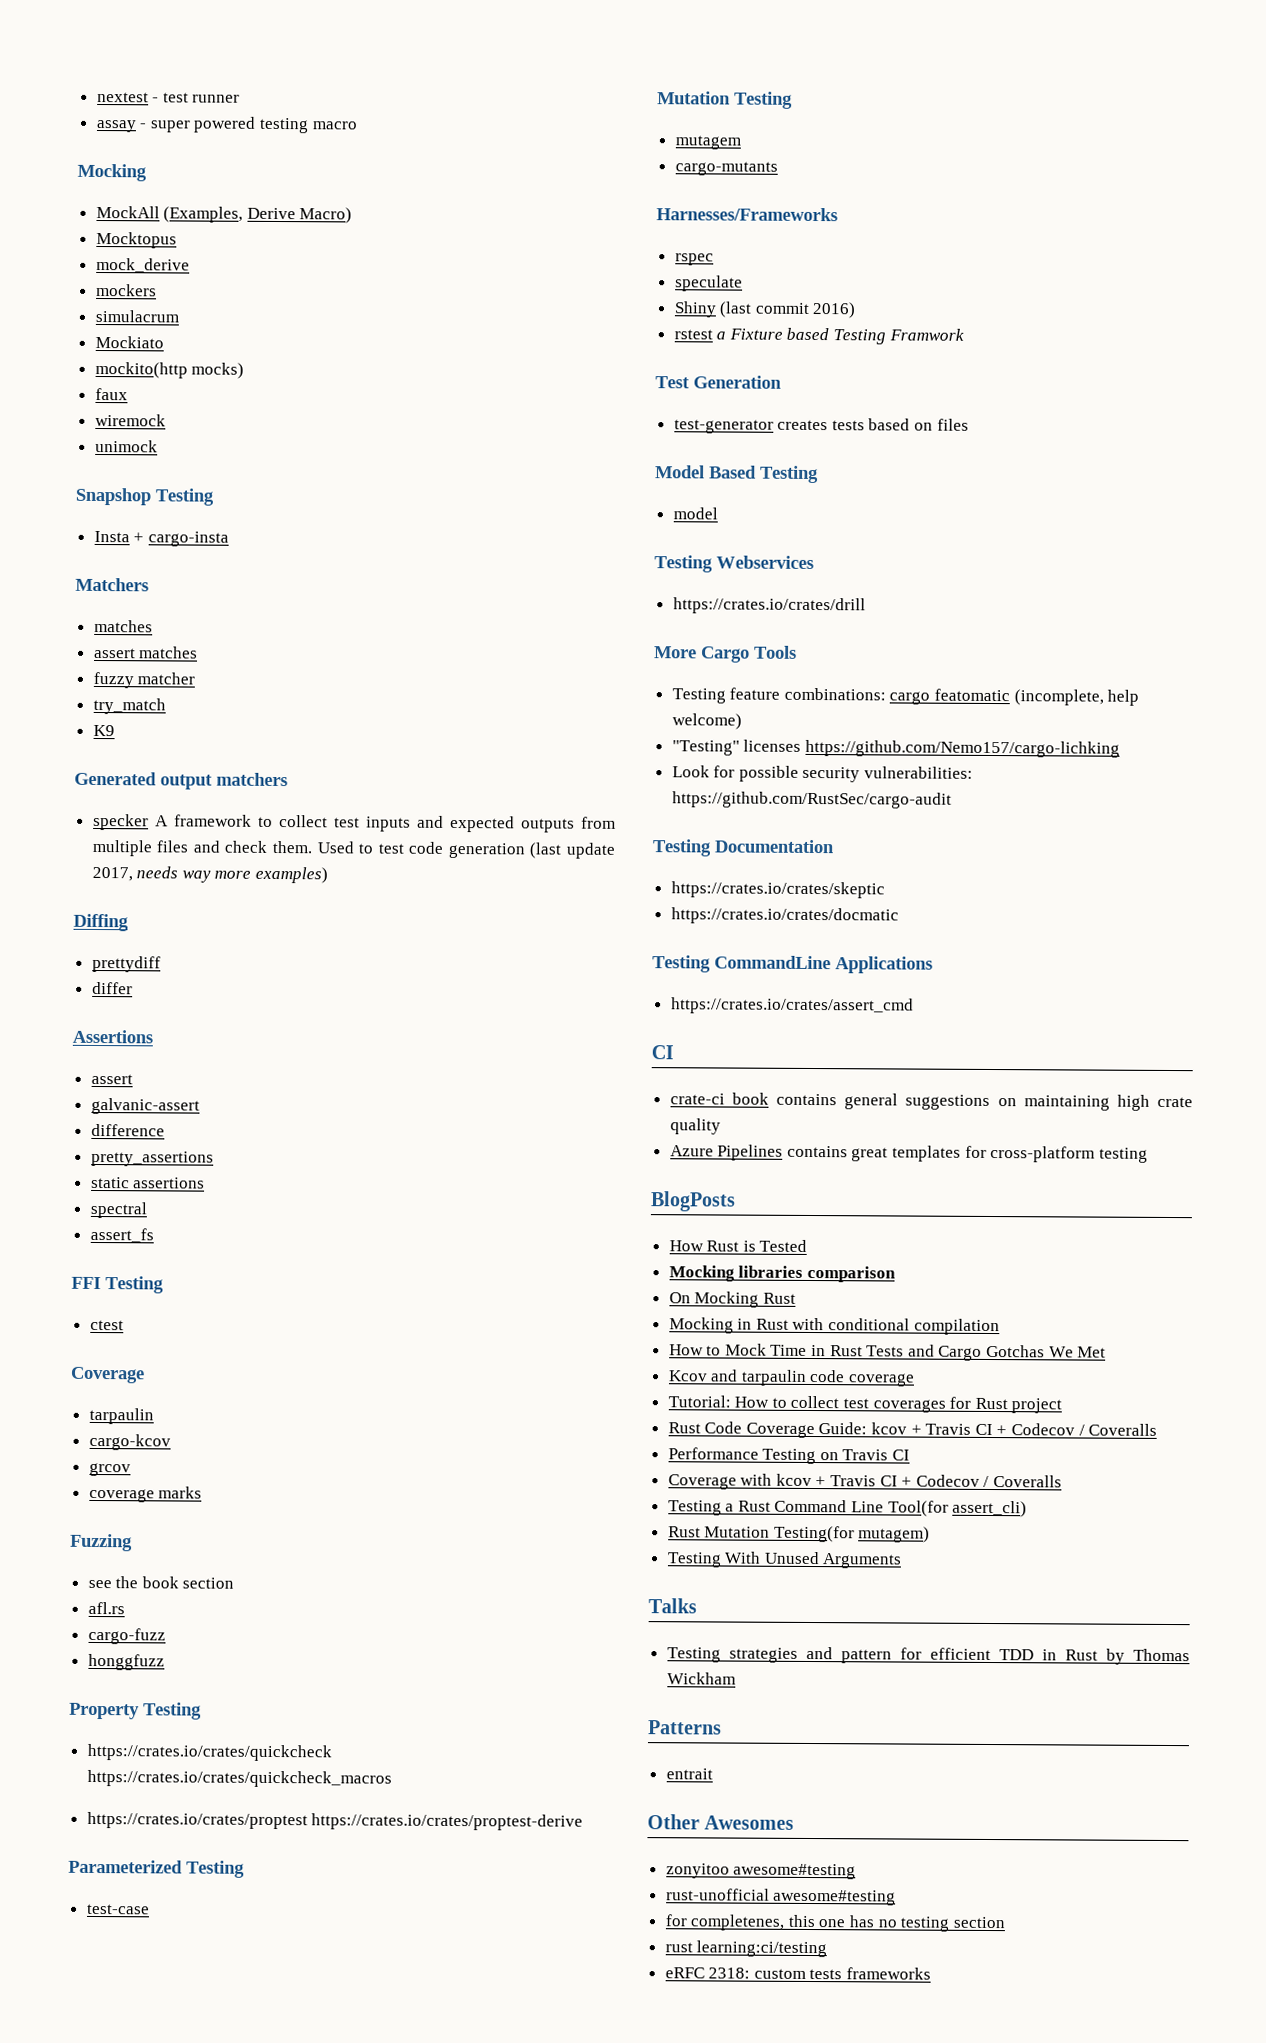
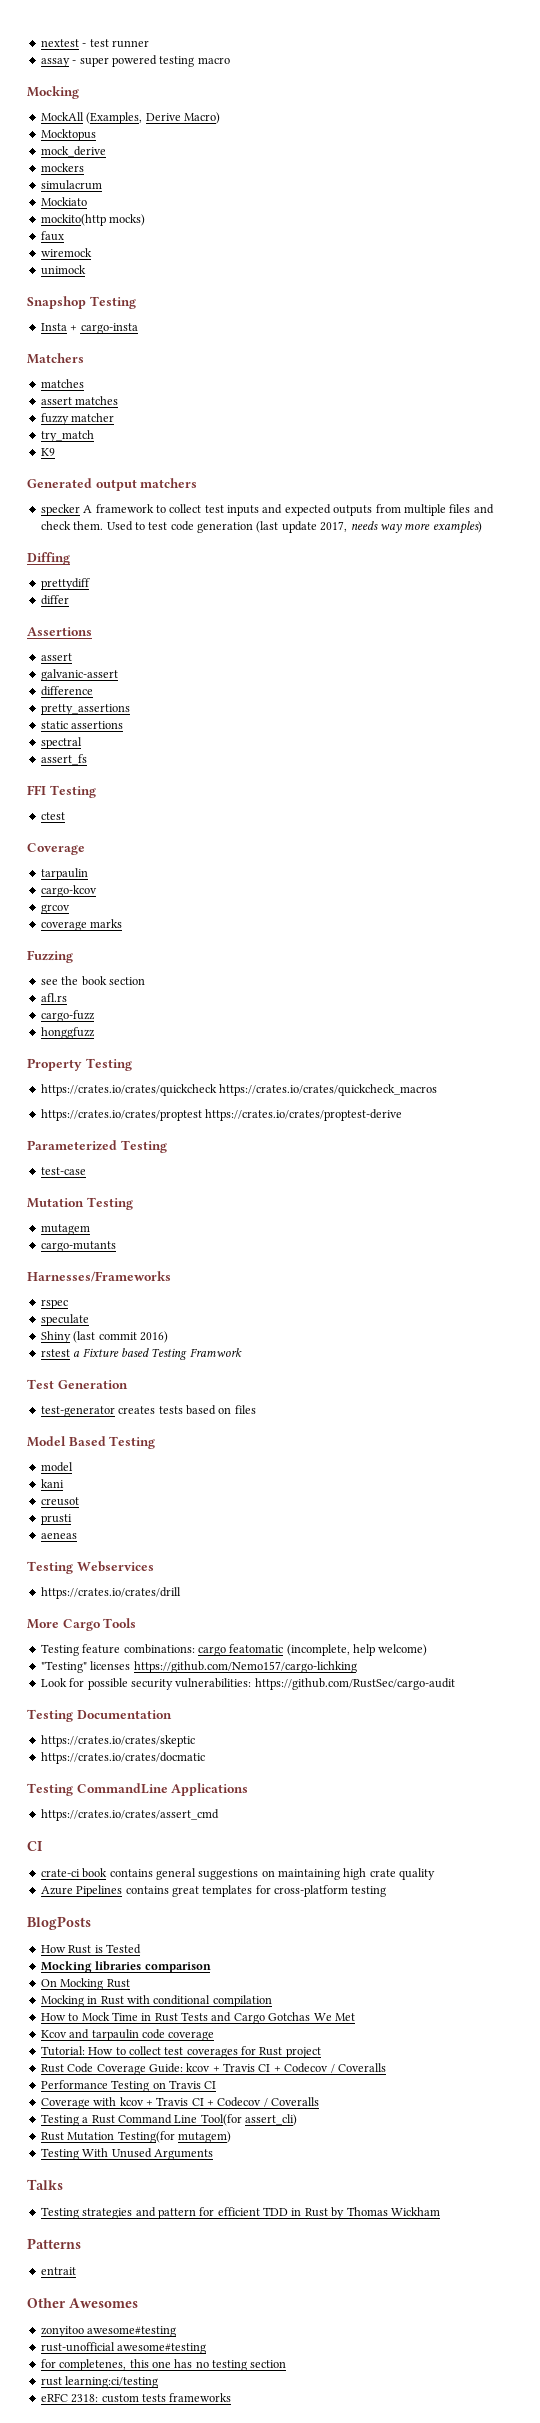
(718, 513) none -> [40,1479,64,1488] [40,1497,79,1506] [40,1514,72,1525] [40,1532,77,1539] // kani // creusot // prusti // aeneas

